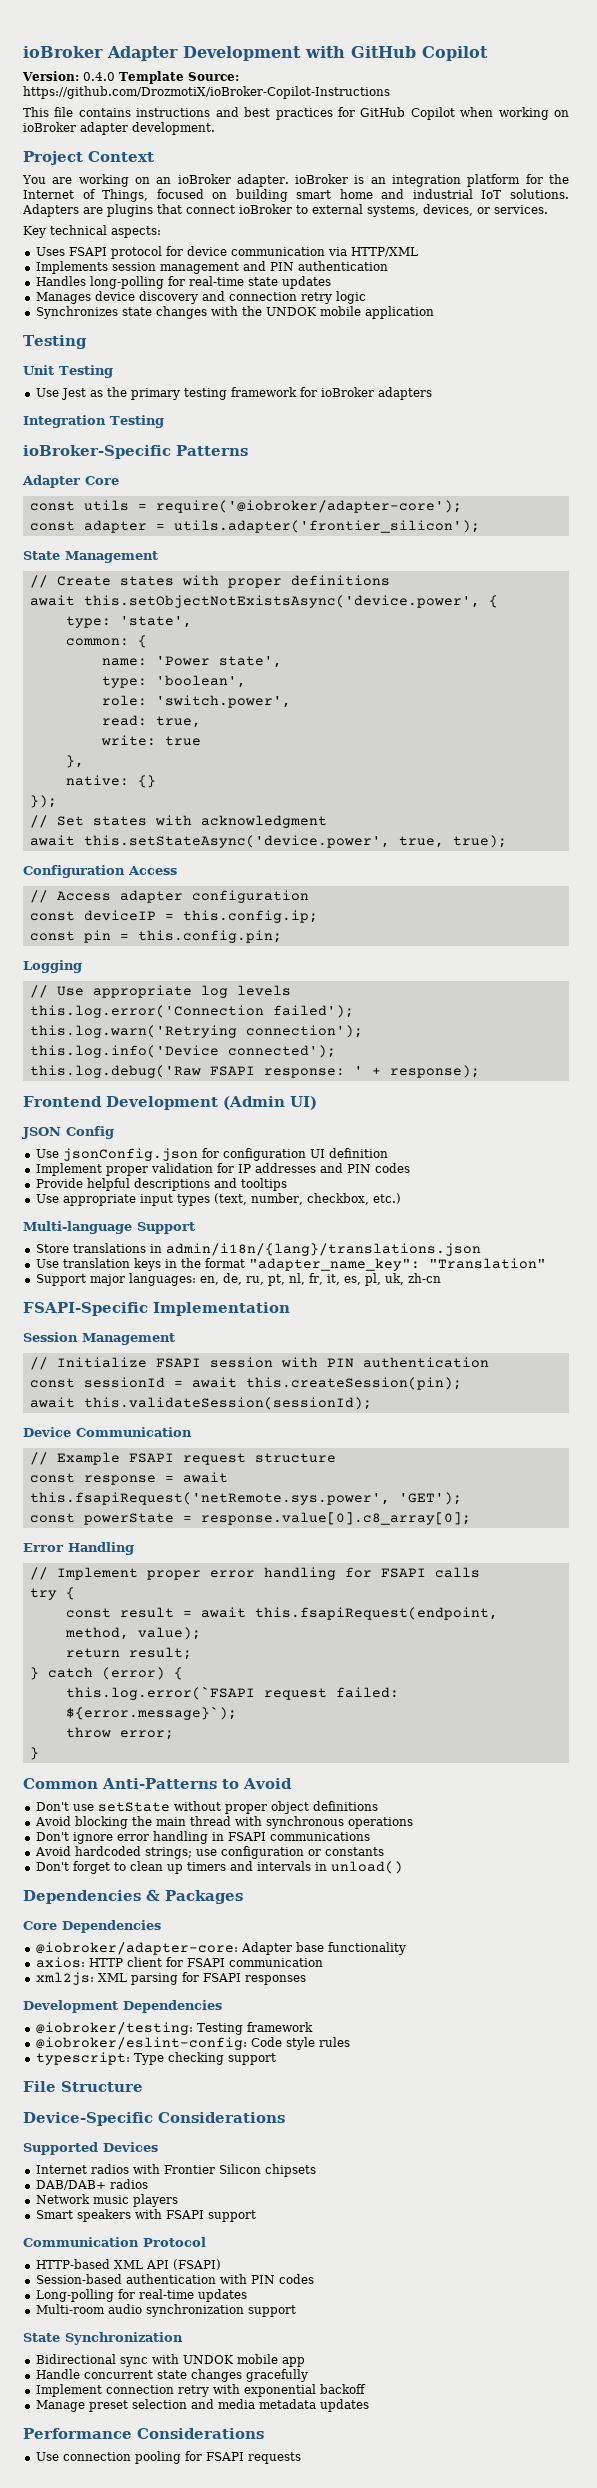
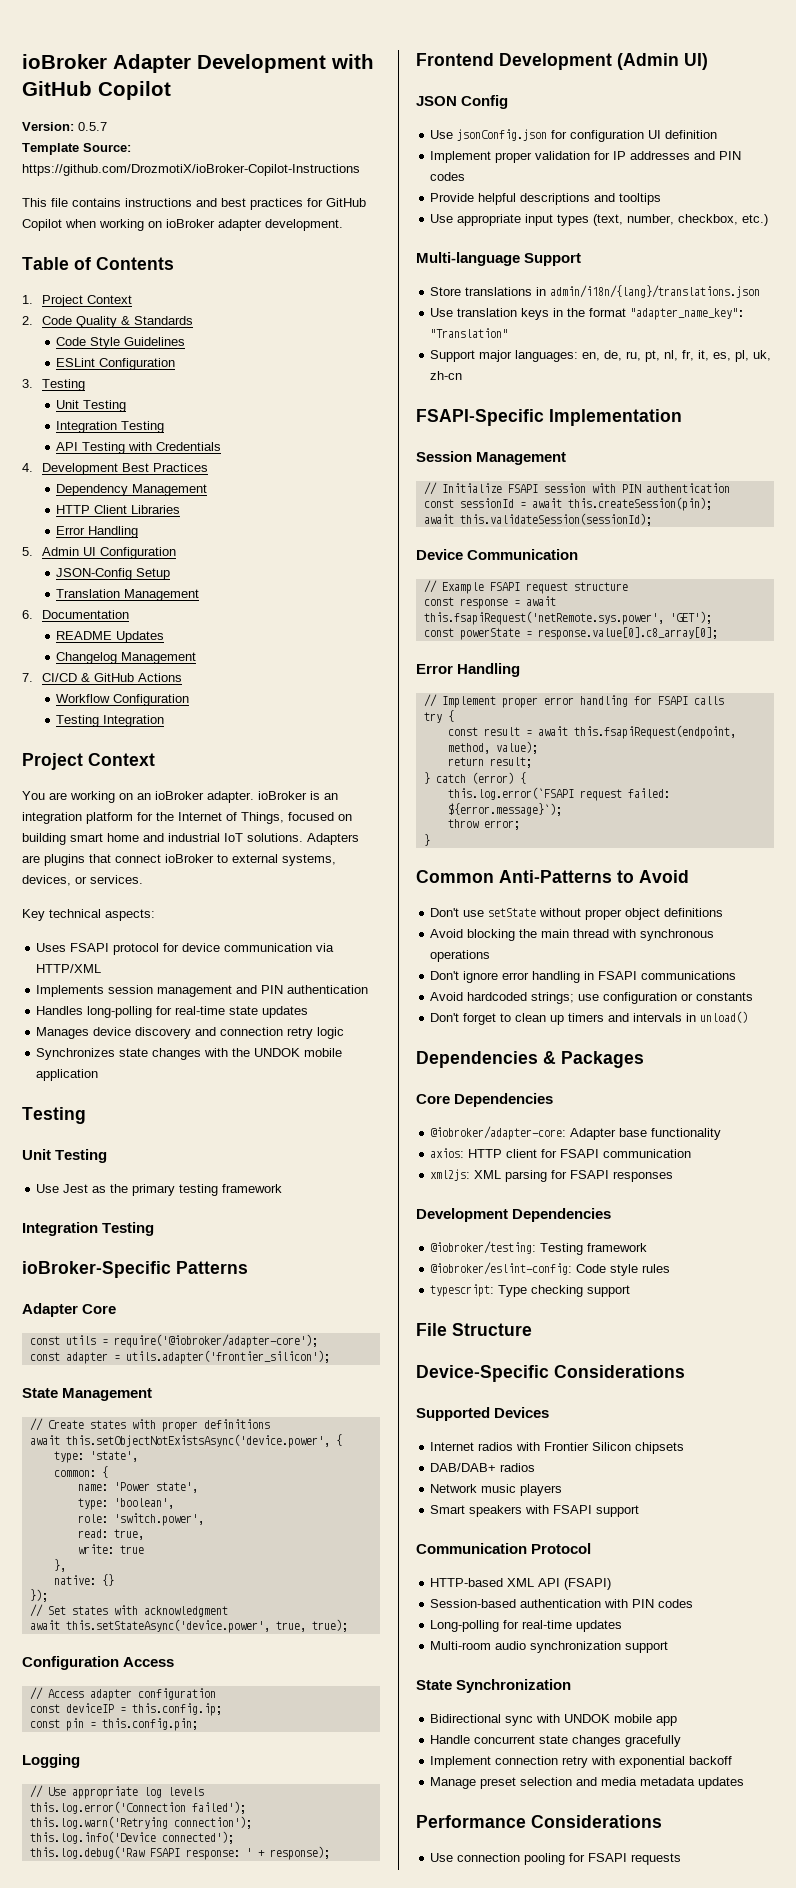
[82,72,115,81] 0.4.0 -> [78,122,107,131] 0.5.7 //
(215, 128) none -> [22,257,174,270] [22,295,133,307] [22,316,194,328] [56,337,186,349] [56,358,176,370] [22,379,86,391] [56,400,127,412] [56,421,165,433] [56,442,222,454] [22,463,209,475] [56,484,208,496] [56,505,181,514] [56,526,139,538] [22,547,177,559] [56,568,171,580] [56,589,200,601] [22,610,130,619] [56,631,165,643] [56,652,197,664] [22,673,183,682] [56,694,190,706] [56,715,165,727] // Table of Contents // 1. Project Context // 2. Code Quality & Standards // Code Style Guidelines // ESLint Configuration // 3. Testing // Unit Testing // Integration Testing // API Testing with Credentials // 4. Development Best Practices // Dependency Management // HTTP Client Libraries // Error Handling // 5. Admin UI Configuration // JSON-Config Setup // Translation Management // 6. Documentation // README Updates // Changelog Management // 7. CI/CD & GitHub Actions // Workflow Configuration // Testing Integration
[299,387,432,400] for ioBroker adapters -> (283, 1188) none

